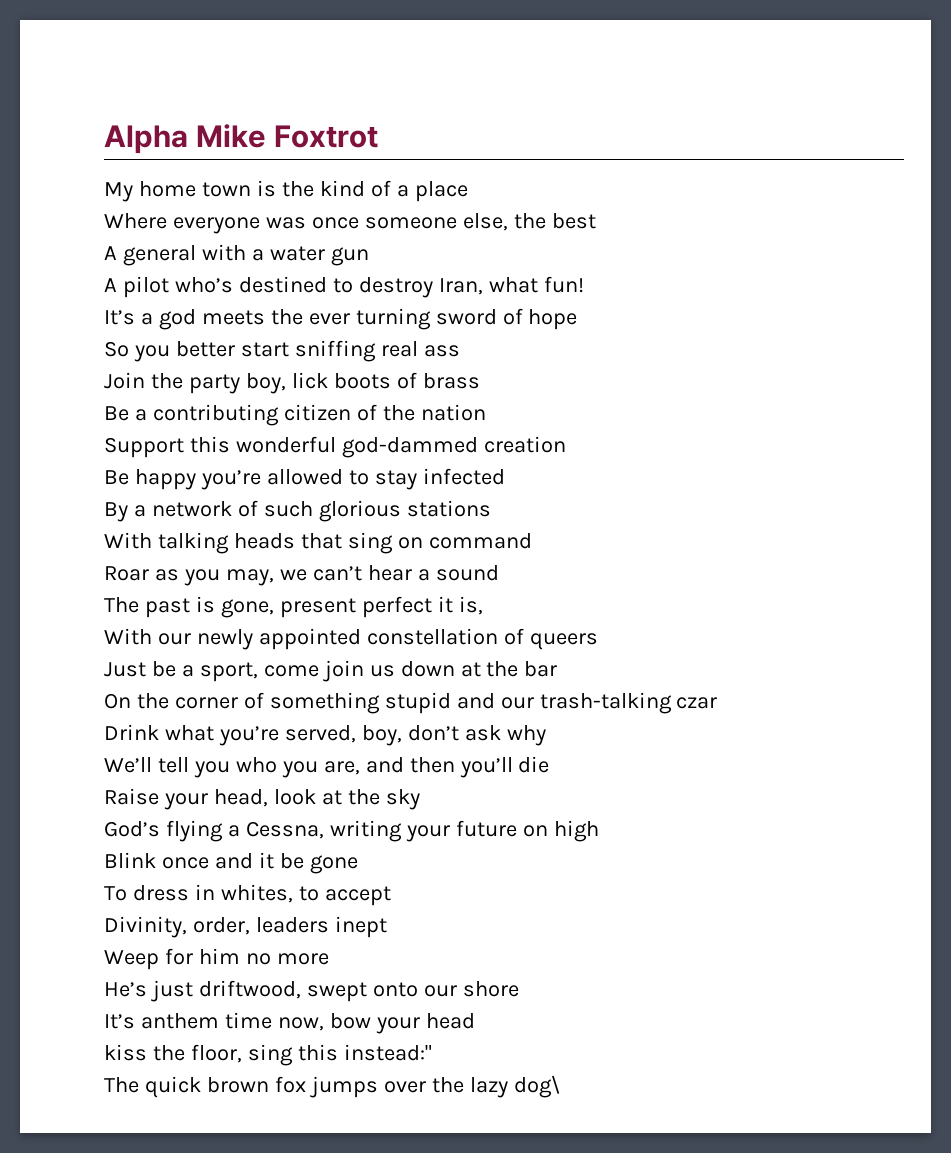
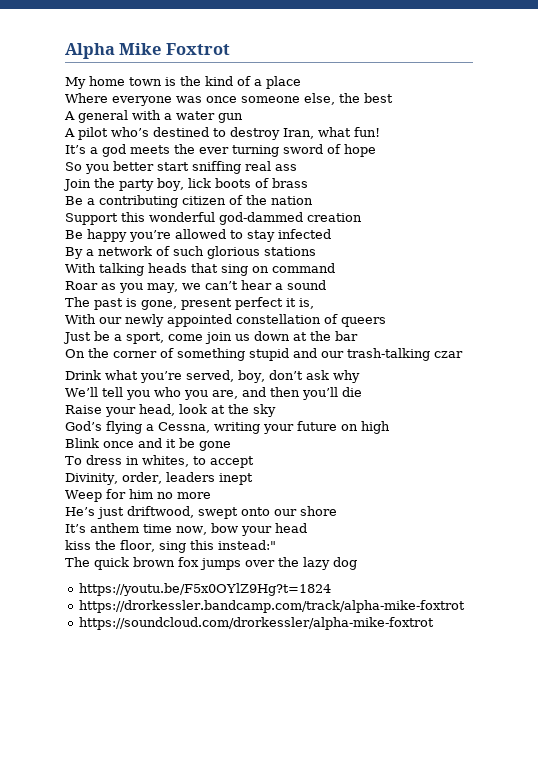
[513,1075,561,1098] dog\ -> [333,557,357,570] [79,583,332,596] [79,600,466,613] [79,617,435,630] dog // https://youtu.be/F5x0OYlZ9Hg?t=1824 // https://drorkessler.bandcamp.com/track/alpha-mike-foxtrot // https://soundcloud.com/drorkessler/alpha-mike-foxtrot

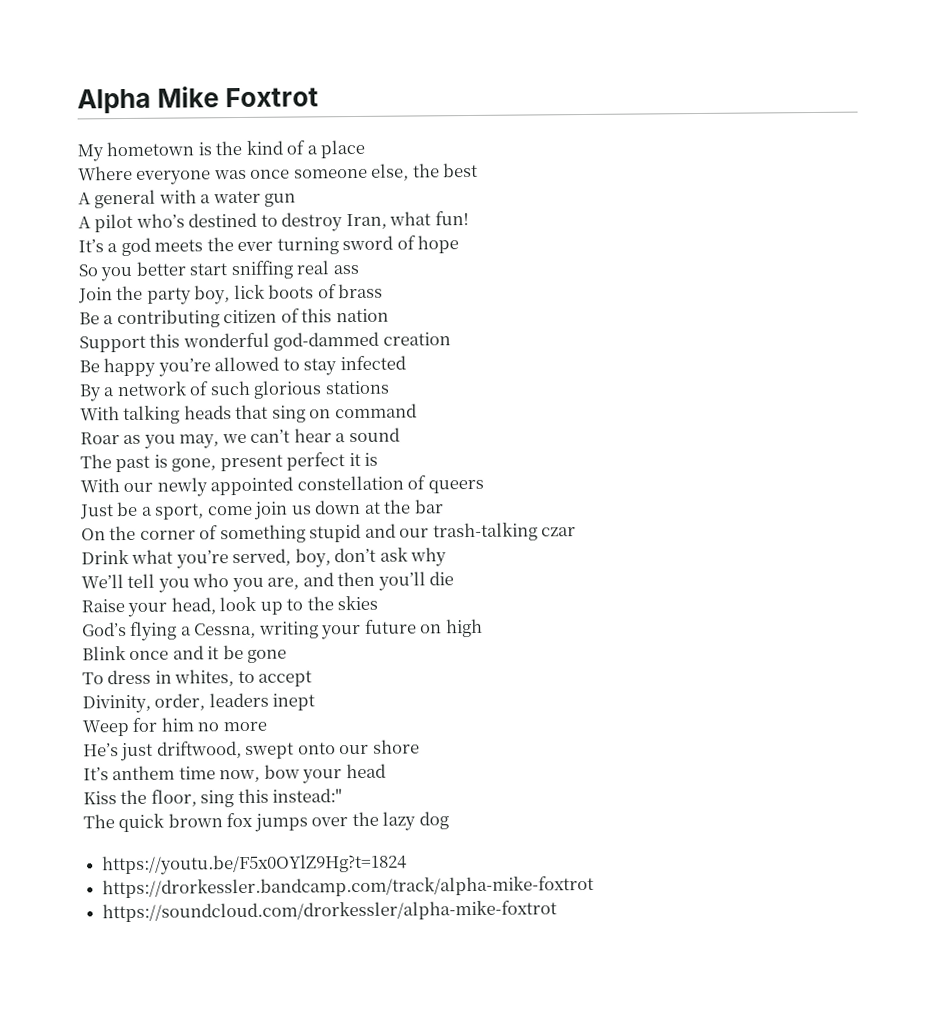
[89,76,162,86] home town -> [106,141,195,157] hometown
[246,195,267,205] the -> [301,308,333,323] this
[299,298,314,309] is, -> [364,452,379,466] is
[211,404,276,417] at the sky -> [259,595,379,615] up to the skies
[65,540,91,550] kiss -> [83,791,117,805] Kiss

